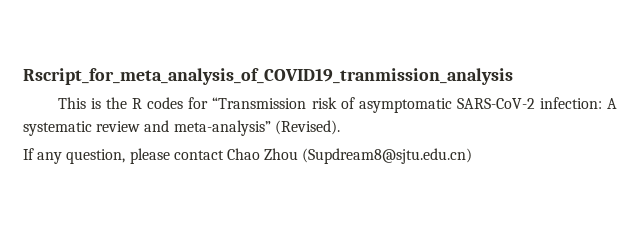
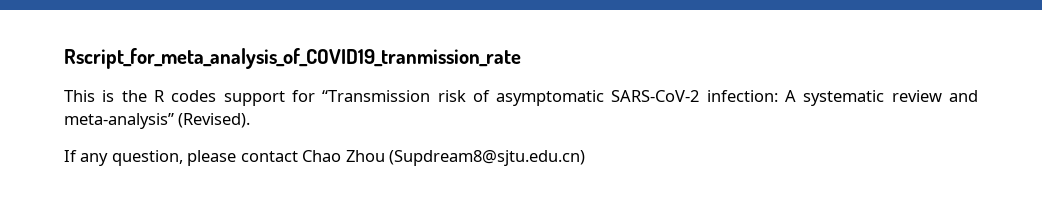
[23,68,513,85] Rscript_for_meta_analysis_of_COVID19_tranmission_analysis -> [64,48,521,69] Rscript_for_meta_analysis_of_COVID19_tranmission_rate
(184, 103) none -> [223,91,285,106] support

